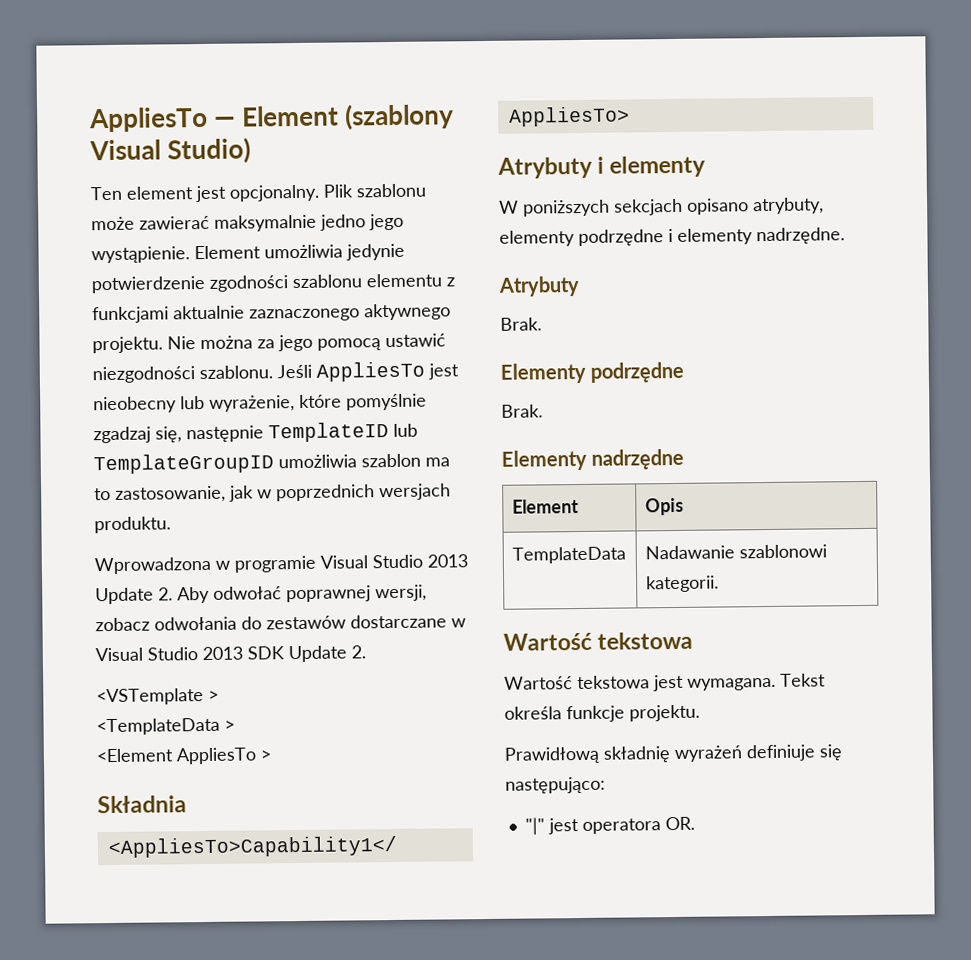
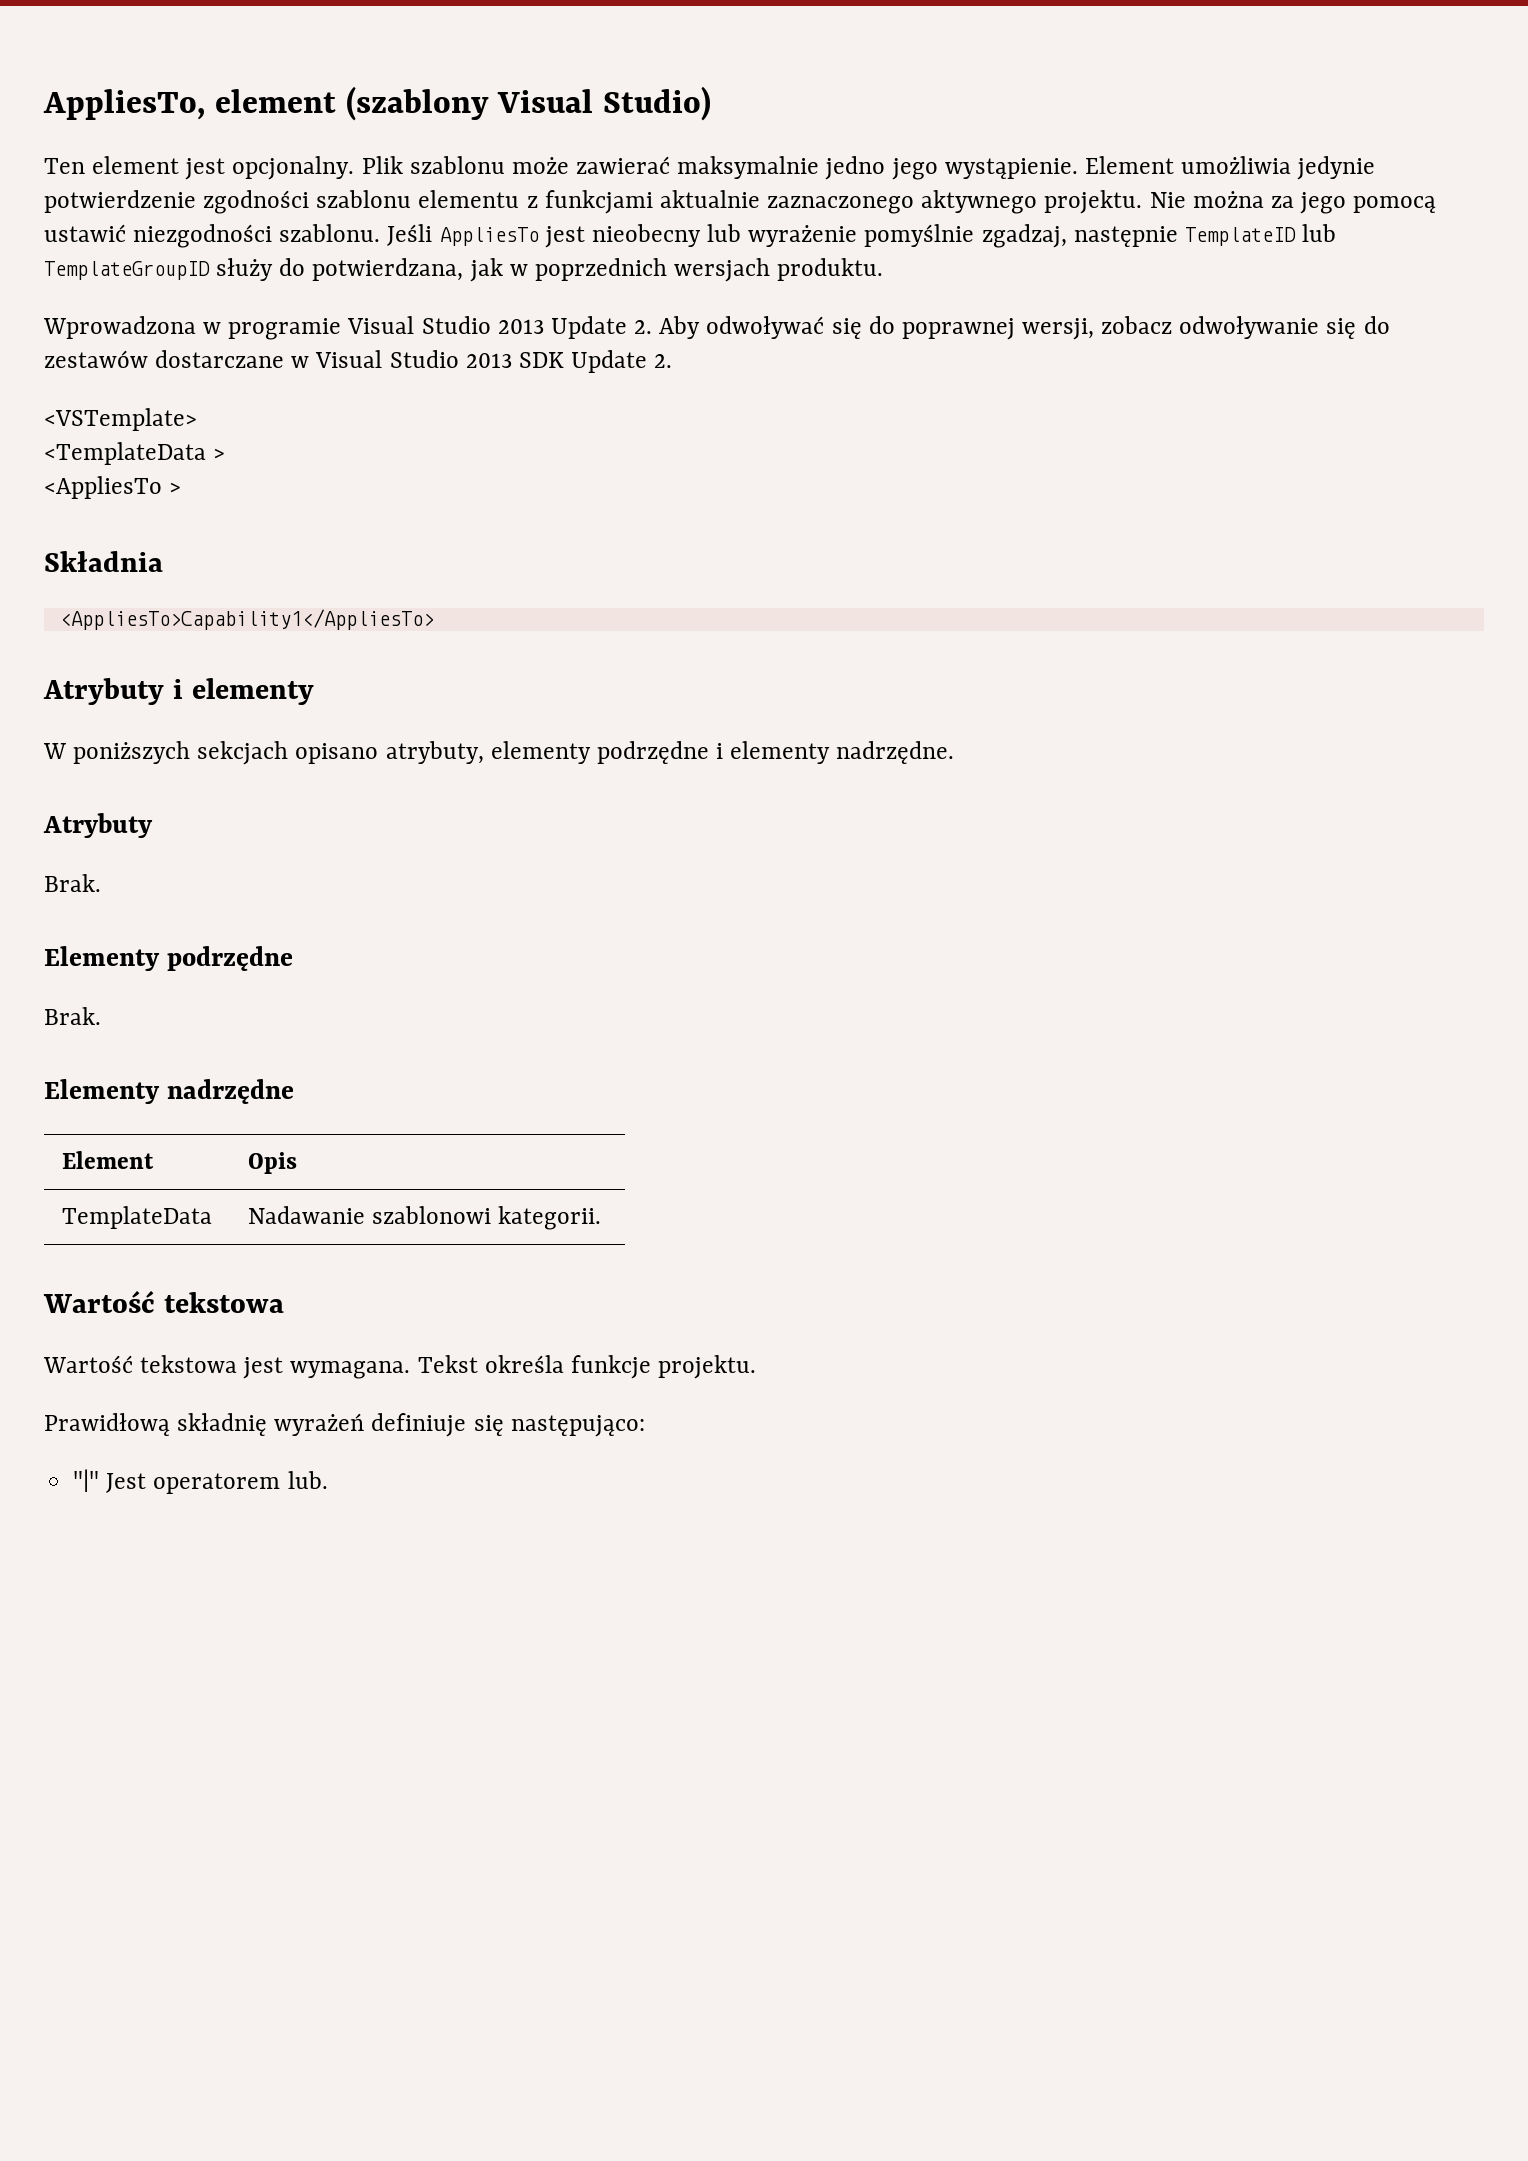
[89,105,339,133] AppliesTo — Element -> [43,89,336,120] AppliesTo, element
[209,393,427,412] [93,422,418,444] [93,453,450,475] [94,485,226,503] wyrażenie, które pomyślnie zgadzaj się, następnie TemplateID lub TemplateGroupID umożliwia szablon ma to zastosowanie, -> [748,224,1337,248] [44,258,464,281] wyrażenie pomyślnie zgadzaj, następnie TemplateID lub TemplateGroupID służy do potwierdzana,
[213,586,282,600] odwołać -> [706,316,895,339] odwoływać się do
[154,616,237,631] odwołania -> [1179,316,1357,339] odwoływanie się
[96,688,219,706] <VSTemplate > -> [44,408,197,431] <VSTemplate>
[96,747,257,765] <Element AppliesTo -> [44,476,162,499] <AppliesTo
[547,816,695,835] jest operatora OR. -> [106,1471,328,1494] Jest operatorem lub.

